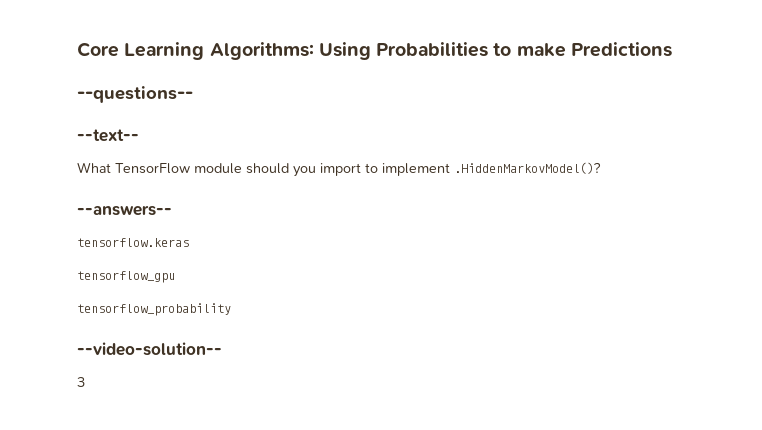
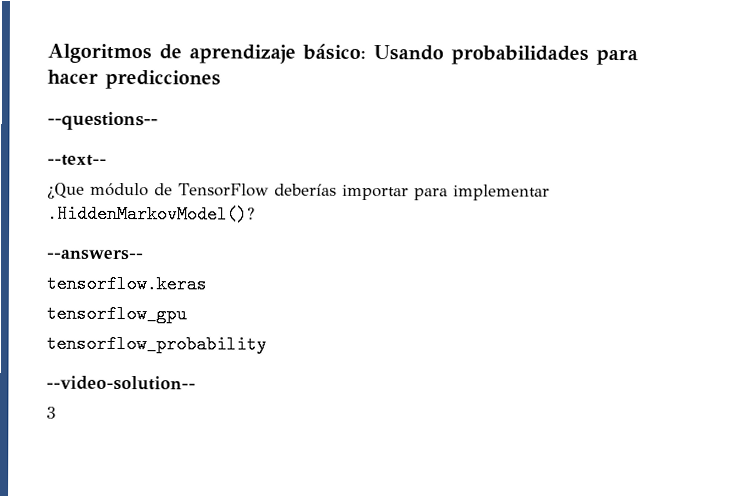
[77,42,672,60] [77,86,193,103] [77,129,139,142] [77,162,450,177] Core Learning Algorithms: Using Probabilities to make Predictions // --questions-- // --text-- // What TensorFlow module should you import to implement -> [47,43,638,66] [47,69,221,90] [47,111,158,131] [47,154,107,166] [47,182,550,201] Algoritmos de aprendizaje básico: Usando probabilidades para hacer predicciones // --questions-- // --text-- // ¿Que módulo de TensorFlow deberías importar para implementar

